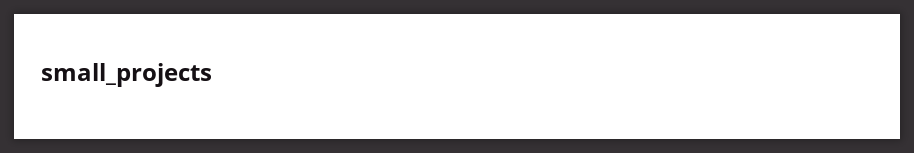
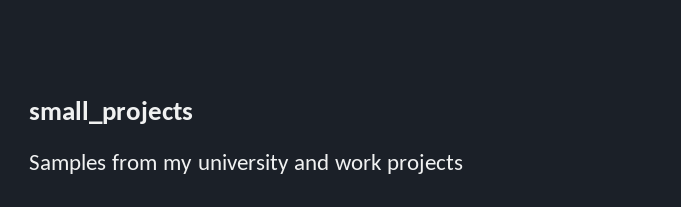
(212, 75) none -> [29,154,464,174] // Samples from my university and work projects

